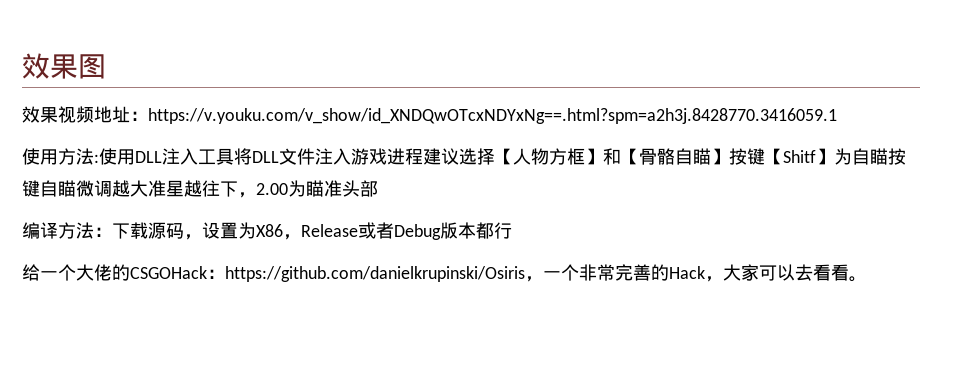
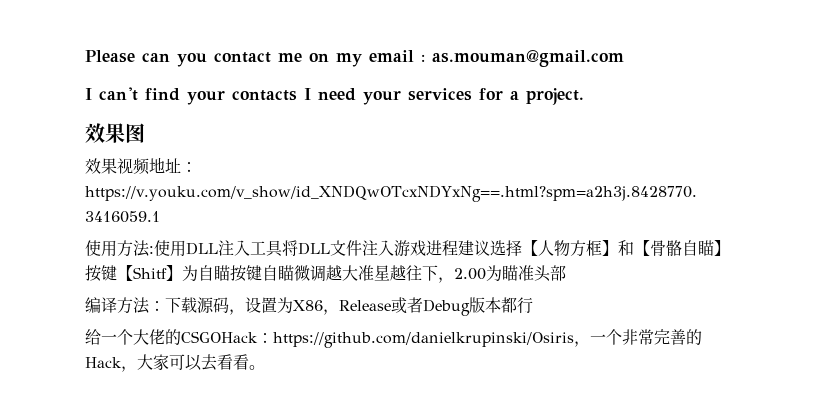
(22, 66) none -> [85,50,624,67] [85,87,584,105] Please can you contact me on my email : as.mouman@gmail.com // I can't find your contacts I need your services for a project. //

